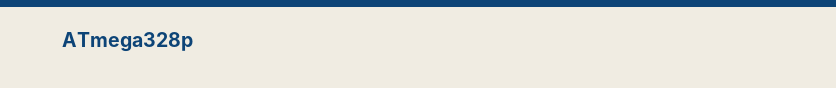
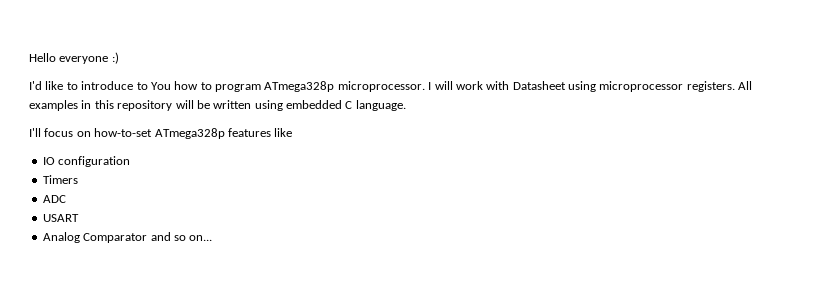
[62,32,193,52] ATmega328p -> [29,52,119,64] [29,81,753,92] [29,100,406,111] [29,128,293,139] [42,156,131,167] [42,175,78,184] [42,195,66,203] [42,214,79,222] [42,232,213,243] Hello everyone :) // I'd like to introduce to You how to program ATmega328p microprocessor. I will work with Datasheet using microprocessor registers. All examples in this repository will be written using embedded C language. // I'll focus on how-to-set ATmega328p features like // IO configuration // Timers // ADC // USART // Analog Comparator and so on...

